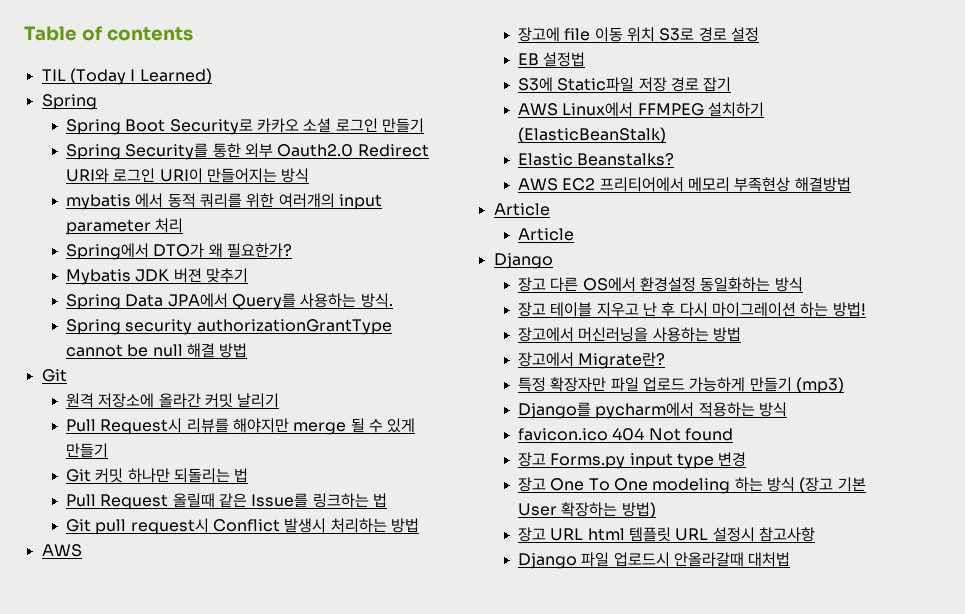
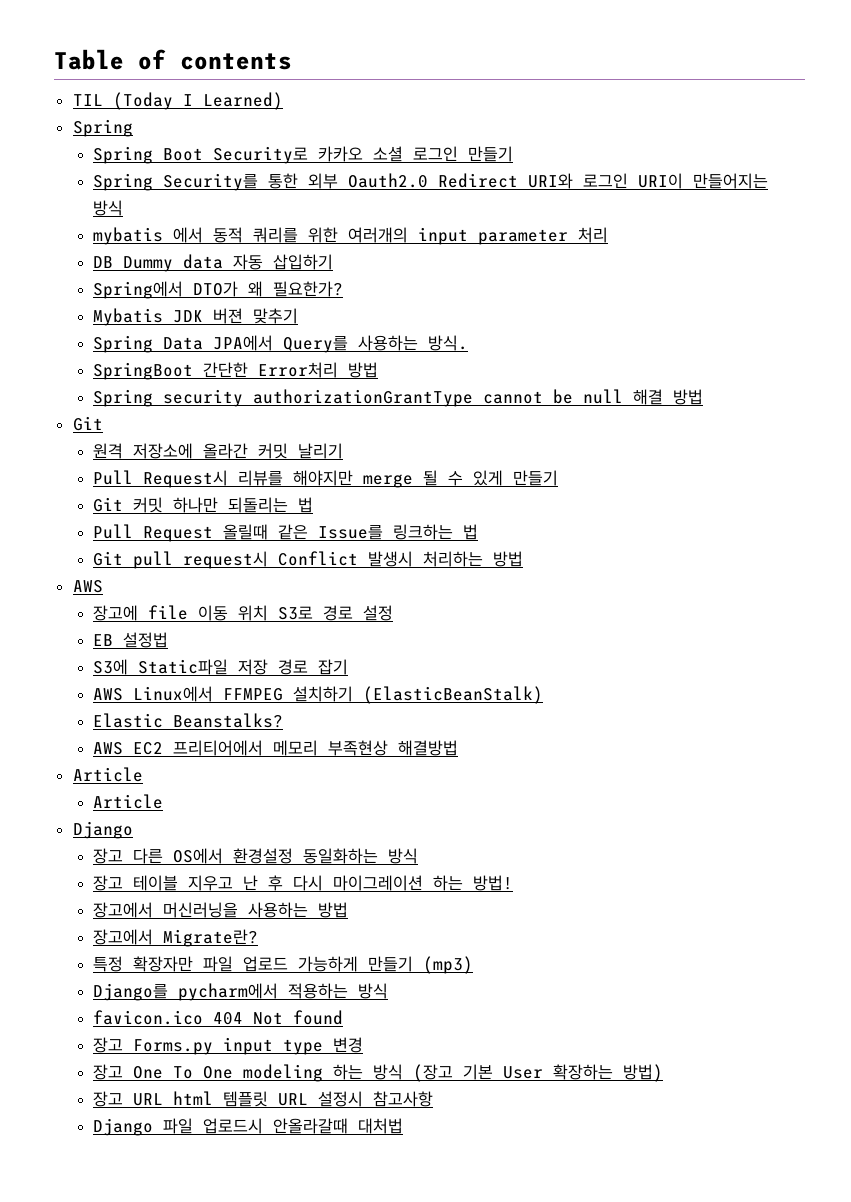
(184, 225) none -> [93,254,334,272] // DB Dummy data 자동 삽입하기
(393, 300) none -> [93,362,379,380] // SpringBoot 간단한 Error처리 방법

